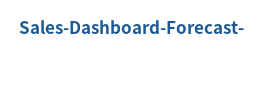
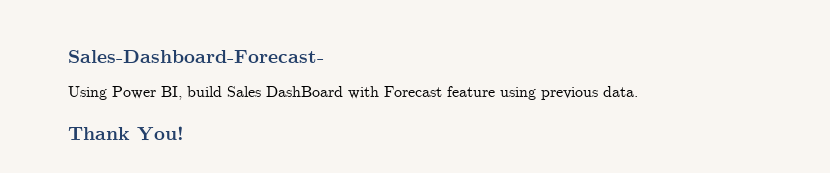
(244, 27) none -> [68,86,638,100] [68,126,184,141] // Using Power BI, build Sales DashBoard with Forecast feature using previous data. // Thank You!

